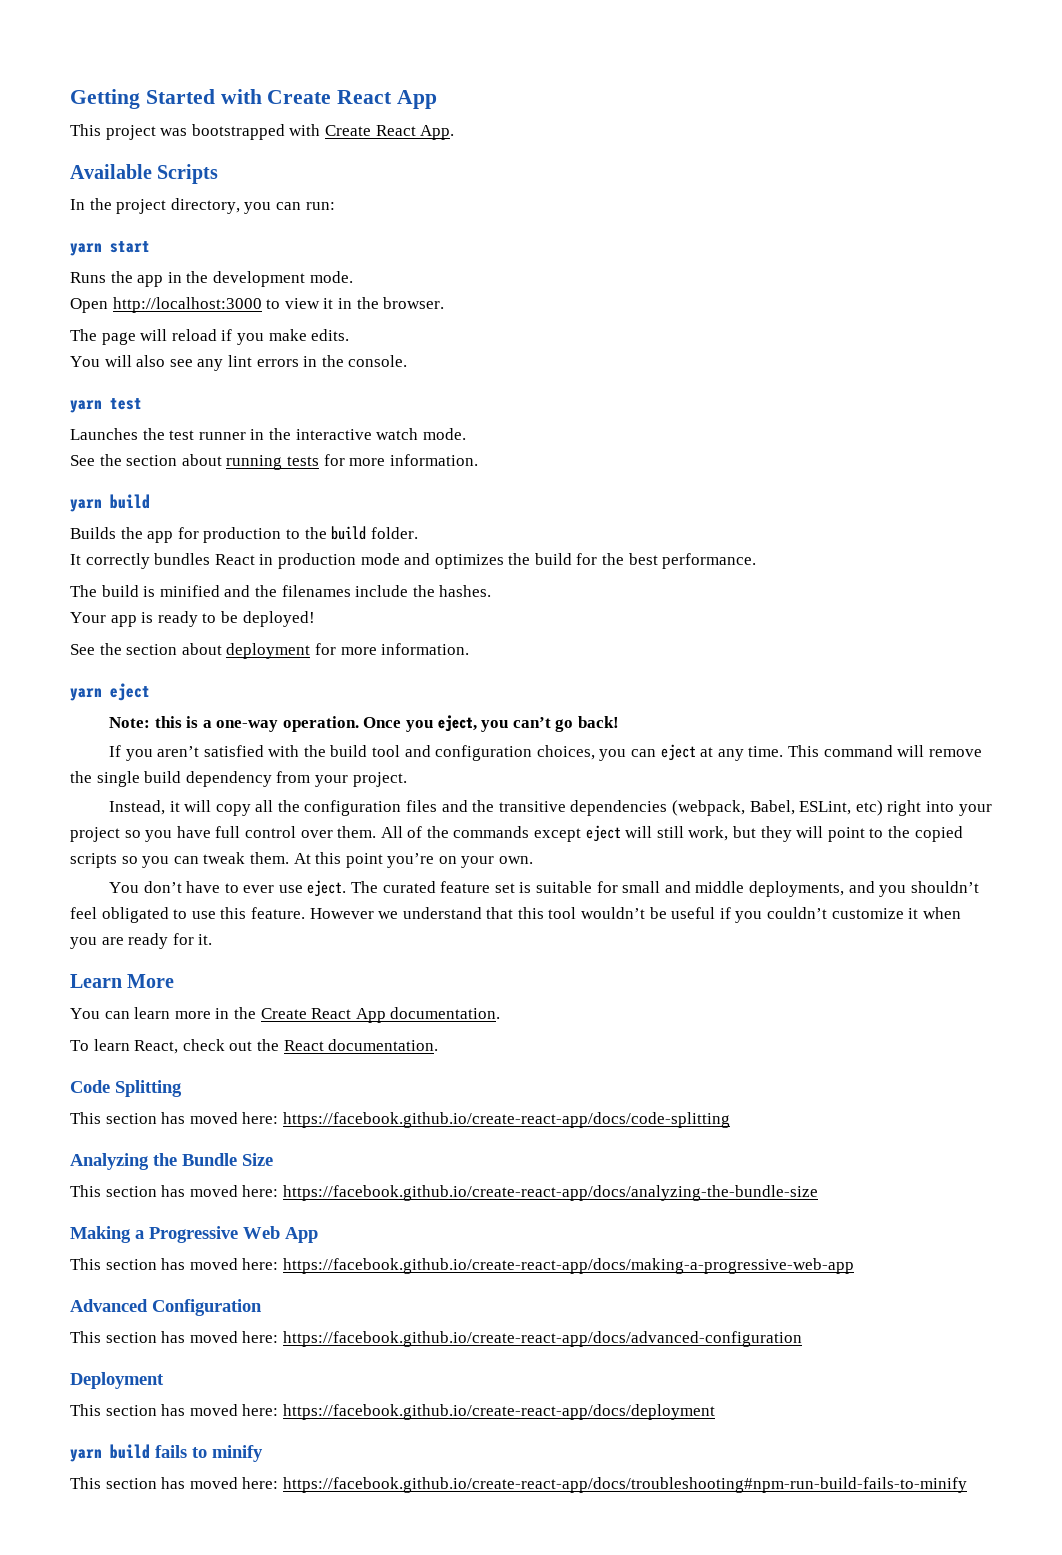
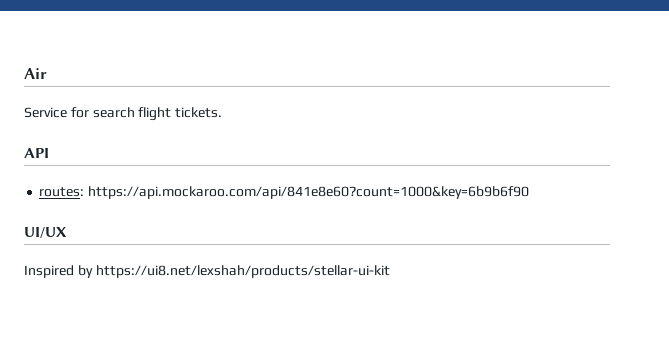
[70,89,438,109] [70,124,455,140] [70,164,219,184] [70,198,335,214] [70,241,150,256] [70,271,353,287] [70,297,445,313] [70,329,350,345] [70,355,408,371] [70,398,142,413] [70,428,466,440] [70,454,478,470] [70,494,150,512] [70,526,418,543] [70,553,757,569] [70,585,492,597] [70,611,315,627] [70,643,470,659] [70,683,150,701] [108,715,620,732] [108,744,982,761] [70,771,407,787] [108,800,992,816] [70,825,963,842] [70,852,534,868] [108,880,979,897] [70,907,961,923] [70,933,213,949] [70,974,175,988] [70,1007,501,1023] [70,1039,439,1054] [70,1080,182,1097] [70,1112,730,1128] [70,1153,273,1170] [70,1185,818,1201] [70,1226,318,1243] [70,1258,854,1274] [70,1299,262,1316] [70,1331,802,1347] [70,1372,164,1389] [70,1404,715,1420] [70,1444,263,1462] [70,1477,967,1493] Getting Started with Create React App // This project was bootstrapped with Create React App. // Available Scripts // In the project directory, you can run: // yarn start // Runs the app in the development mode. // Open http://localhost:3000 to view it in the browser. // The page will reload if you make edits. // You will also see any lint errors in the console. // yarn test // Launches the test runner in the interactive watch mode. // See the section about running tests for more information. // yarn build // Builds the app for production to the build folder. // It correctly bundles React in production mode and optimizes the build for the best performance. // The build is minified and the filenames include the hashes. // Your app is ready to be deployed! // See the section about deployment for more information. // yarn eject // Note: this is a one-way operation. Once you eject, you can’t go back! // If you aren’t satisfied with the build tool and configuration choices, you can eject at any time. This command will remove the single build dependency from your project. // Instead, it will copy all the configuration files and the transitive dependencies (webpack, Babel, ESLint, etc) right into your project so you have full control over them. All of the commands except eject will still work, but they will point to the copied scripts so you can tweak them. At this point you’re on your own. // You don’t have to ever use eject. The curated feature set is suitable for small and middle deployments, and you shouldn’t feel obligated to use this feature. However we understand that this tool wouldn’t be useful if you couldn’t customize it when you are ready for it. // Learn More // You can learn more in the Create React App documentation. // To learn React, check out the React documentation. // Code Splitting // This section has moved here: https://facebook.github.io/create-react-app/docs/code-splitting // Analyzing the Bundle Size // This section has moved here: https://facebook.github.io/create-react-app/docs/analyzing-the-bundle-size // Making a Progressive Web App // This section has moved here: https://facebook.github.io/create-react-app/docs/making-a-progressive-web-app // Advanced Configuration // This section has moved here: https://facebook.github.io/create-react-app/docs/advanced-configuration // Deployment // This section has moved here: https://facebook.github.io/create-react-app/docs/deployment // yarn build fails to minify // This section has moved here: https://facebook.github.io/create-react-app/docs/troubleshooting#npm-run-build-fails-to-minify -> [24,68,47,79] [24,107,223,121] [24,148,49,158] [39,186,530,199] [24,227,67,238] [24,265,390,278] Air // Service for search flight tickets. // API // routes: https://api.mockaroo.com/api/841e8e60?count=1000&key=6b9b6f90 // UI/UX // Inspired by https://ui8.net/lexshah/products/stellar-ui-kit

